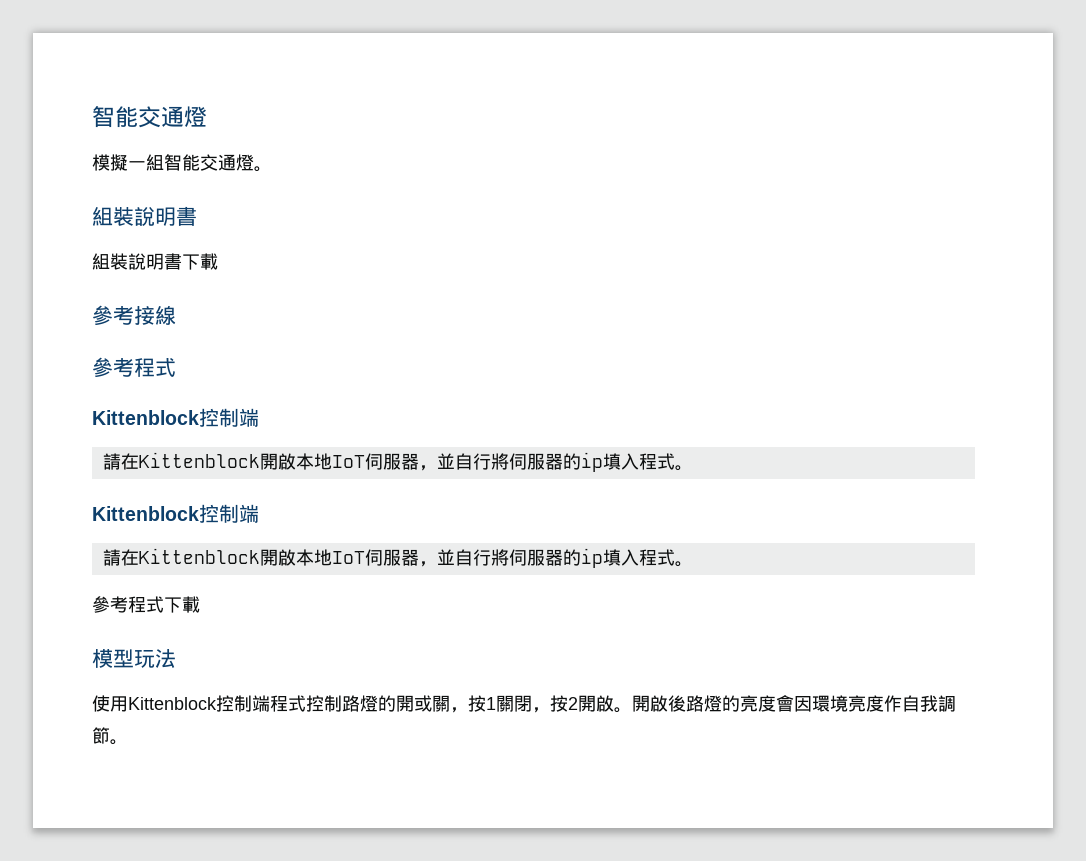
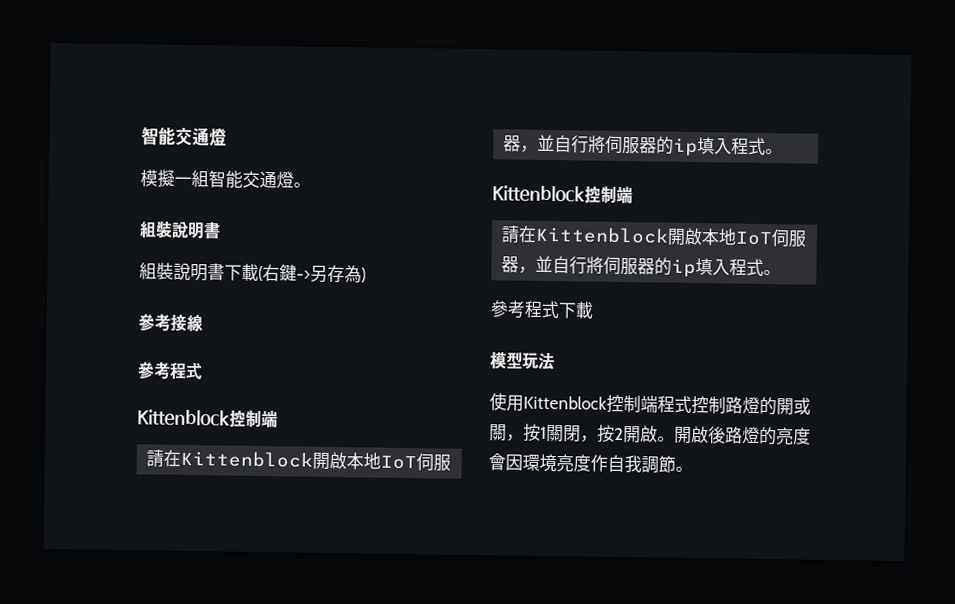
(218, 261) none -> [258,263,366,284] (右鍵->另存為)

